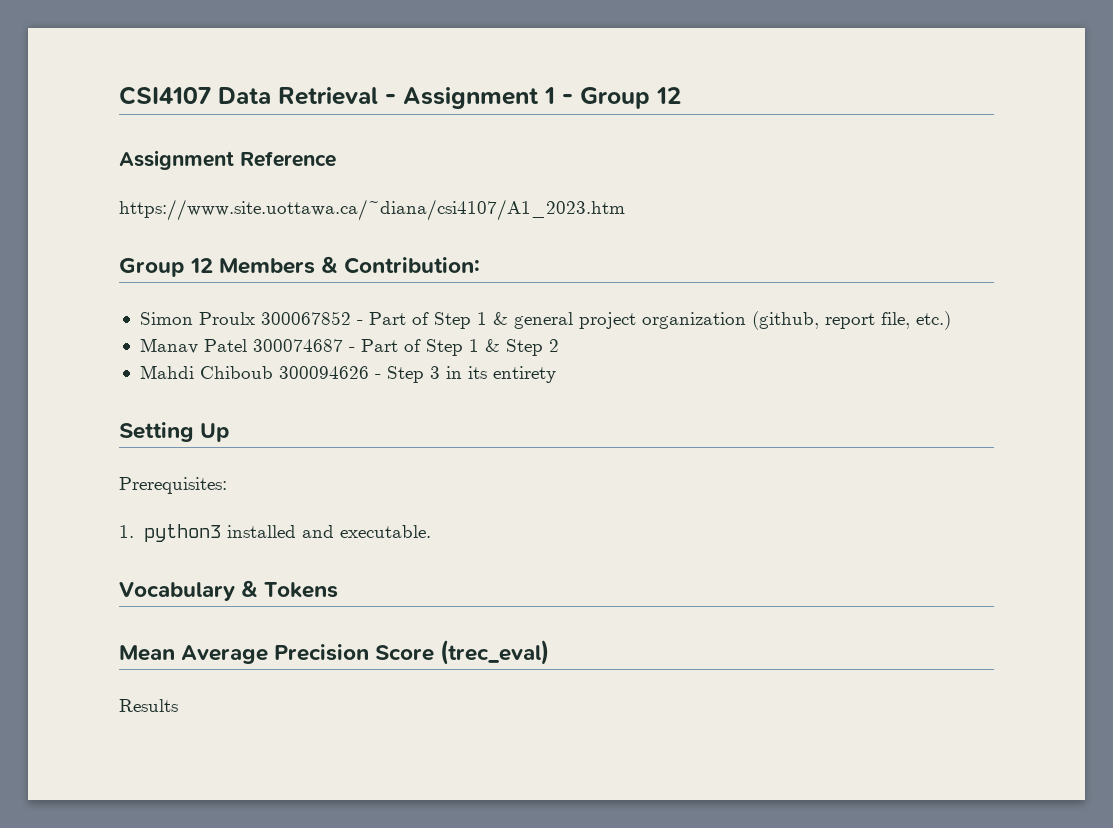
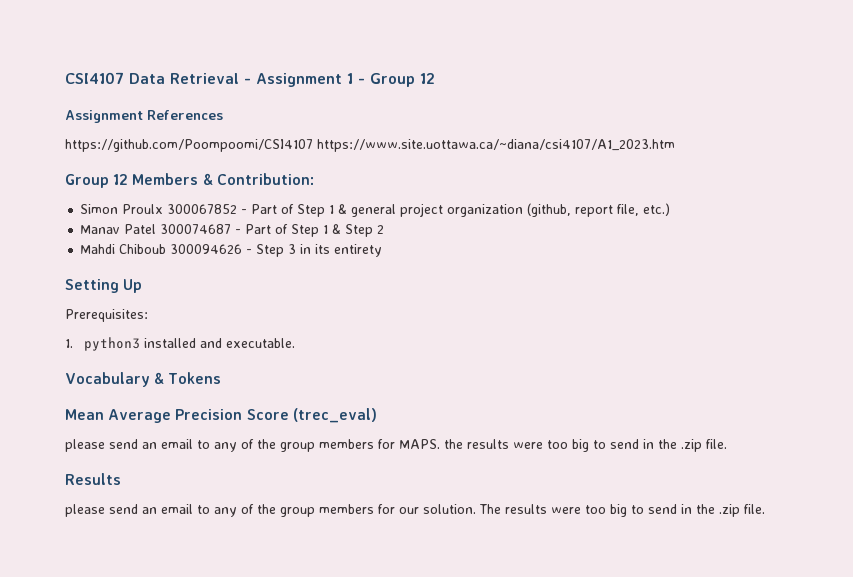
[240,151,336,167] Reference // -> [147,110,223,120] [65,139,313,152] References // https://github.com/Poompoomi/CSI4107
[119,699,178,712] Results -> [65,439,727,452] [65,473,121,485] [65,504,765,517] please send an email to any of the group members for MAPS. the results were too big to send in the .zip file. // Results // please send an email to any of the group members for our solution. The results were too big to send in the .zip file.

